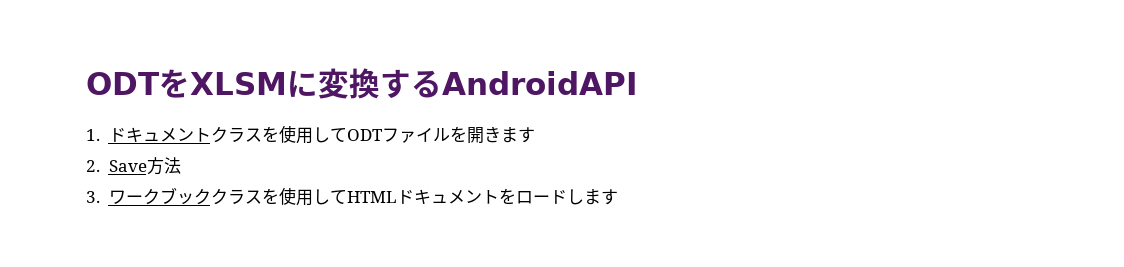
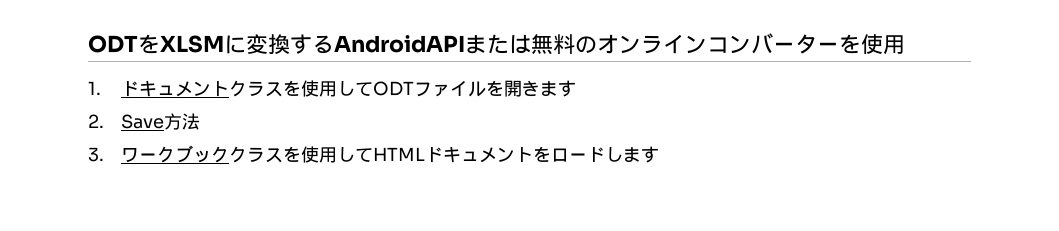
(638, 83) none -> [465,33,905,55] または無料のオンラインコンバーターを使用

